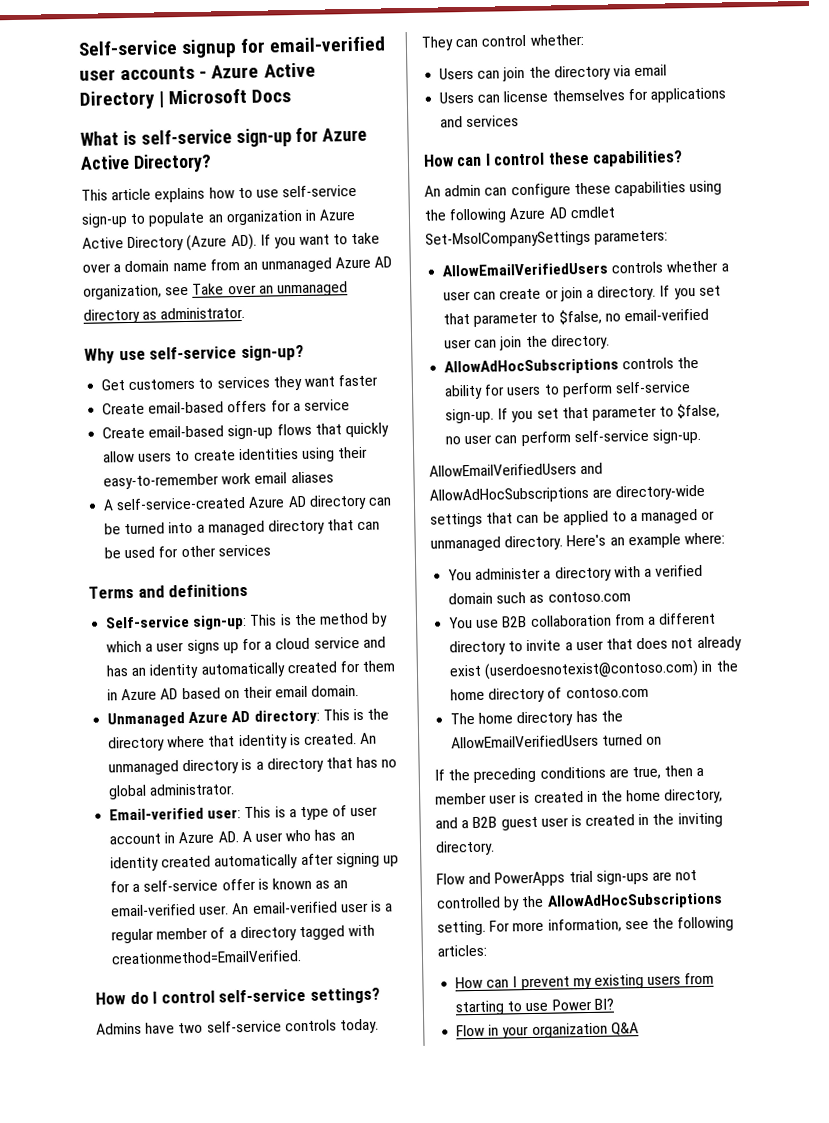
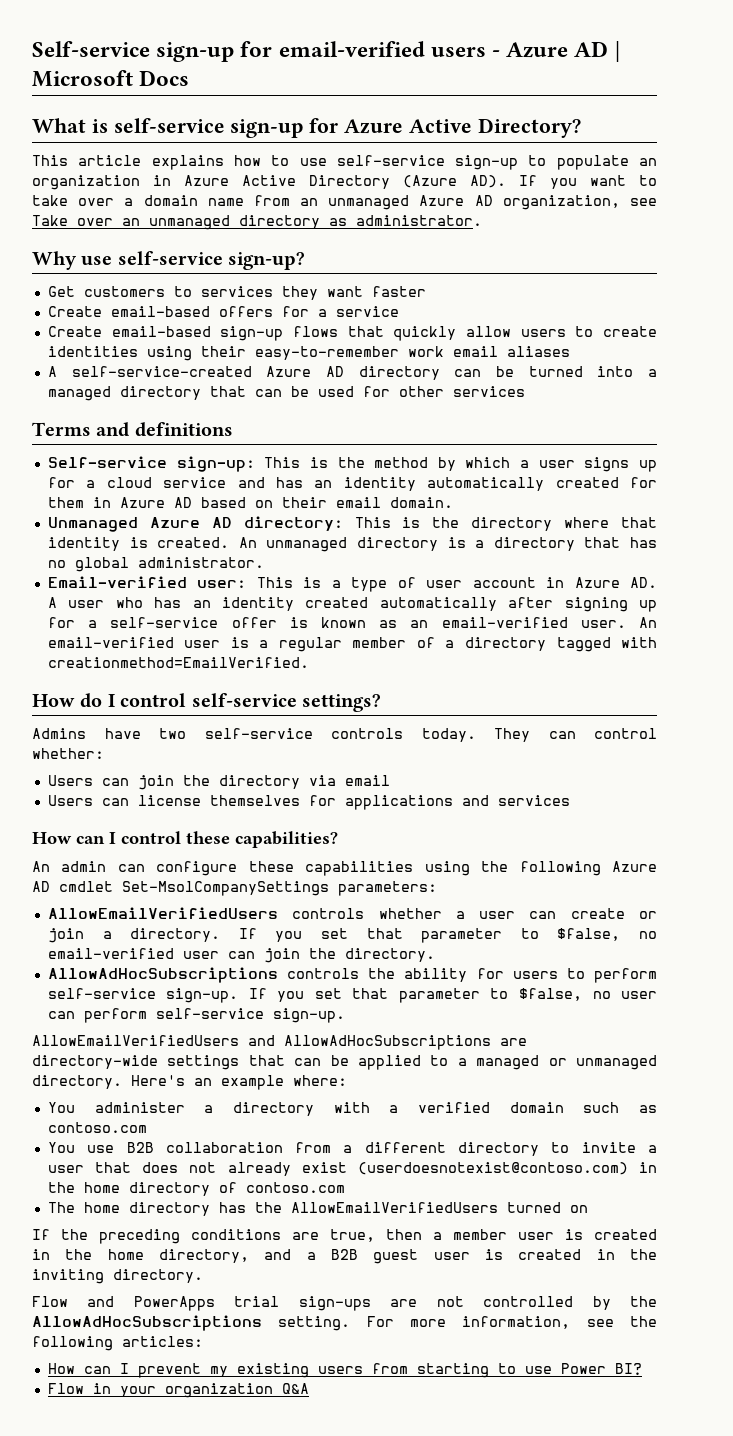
[78,39,238,59] Self-service signup -> [32,41,235,62] Self-service sign-up
[79,62,316,81] [79,90,155,110] user accounts - Azure Active Directory -> [430,41,609,58] users - Azure AD

